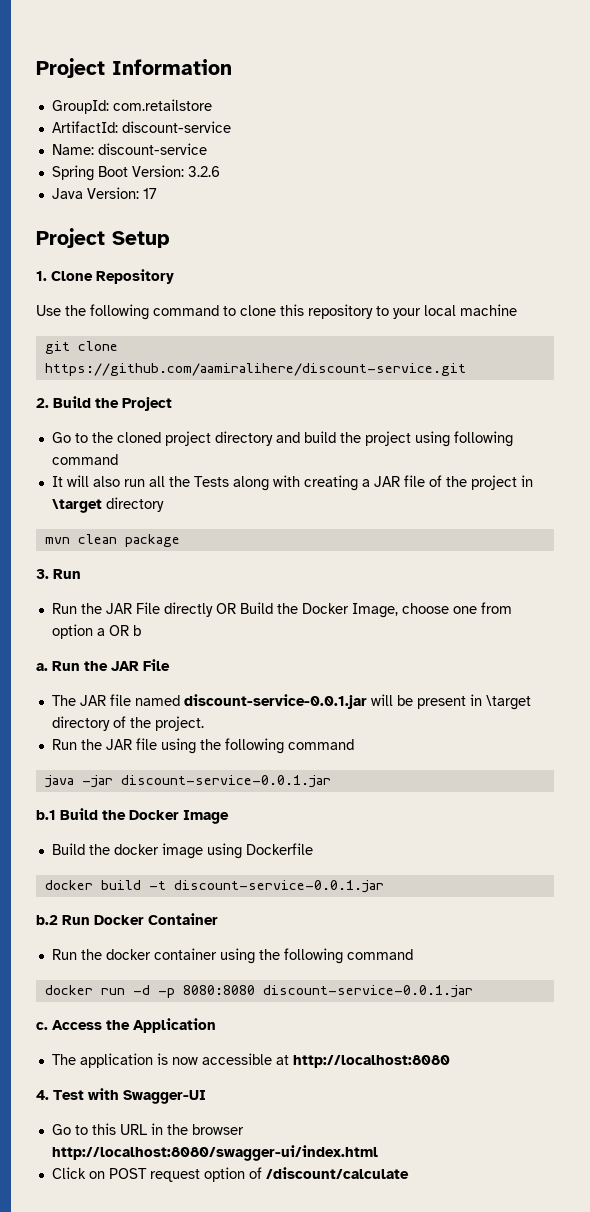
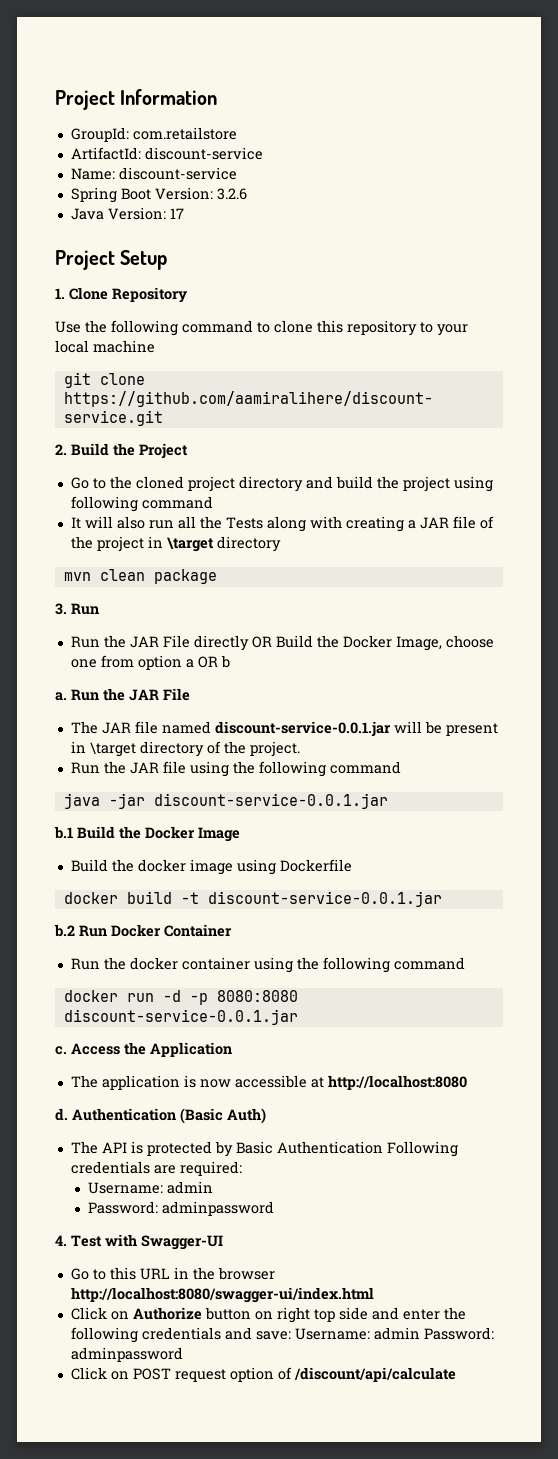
(450, 1061) none -> [55,1108,266,1124] [70,1141,458,1157] [70,1161,242,1176] [88,1181,214,1194] [88,1201,275,1216] // d. Authentication (Basic Auth) // The API is protected by Basic Authentication Following credentials are required: // Username: admin // Password: adminpassword
(378, 1153) none -> [70,1307,466,1323] [70,1327,494,1343] [70,1347,183,1362] // Click on Authorize button on right top side and enter the following credentials and save: Username: admin Password: adminpassword
[265,1167,409,1179] /discount/calculate -> [293,1367,456,1382] /discount/api/calculate

